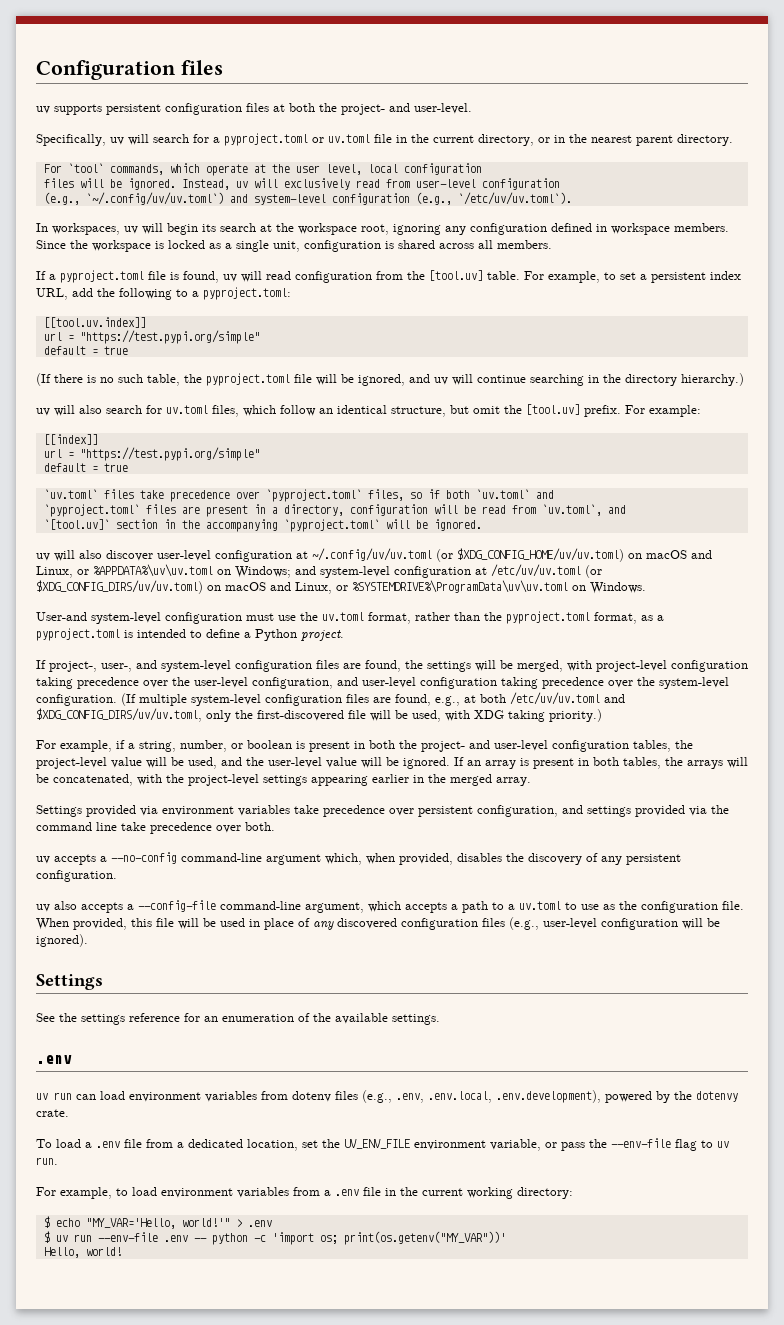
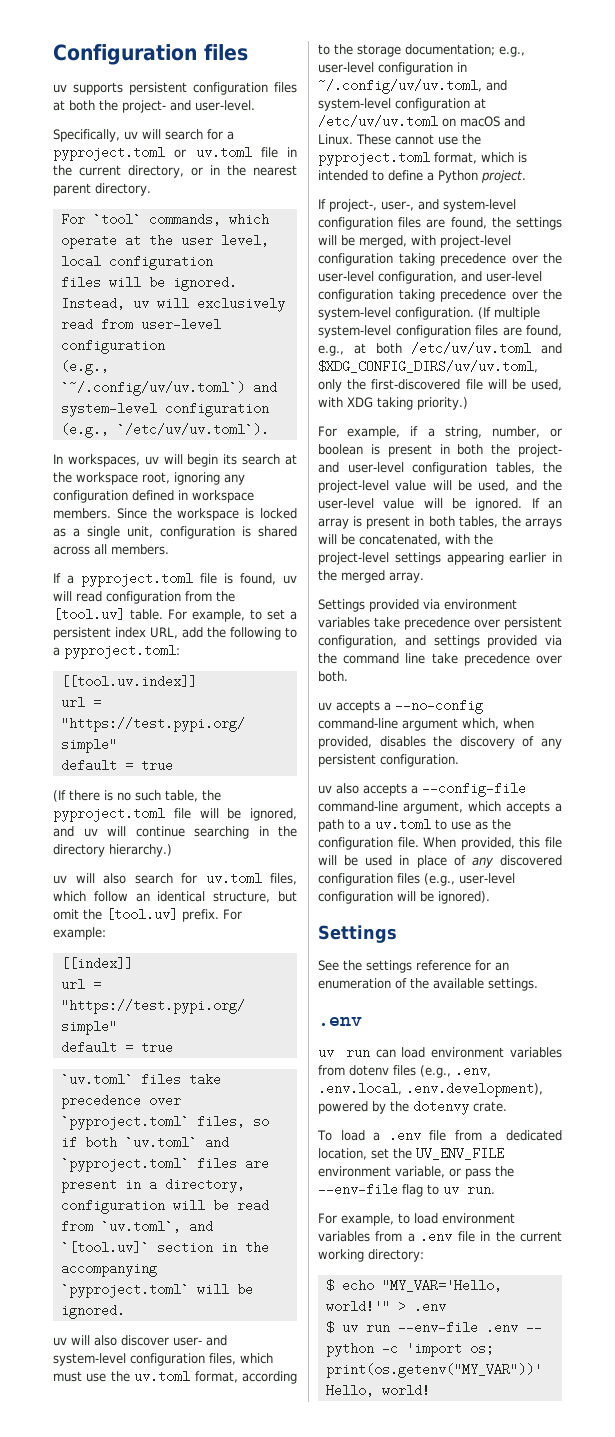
[157,548,712,562] [36,564,291,578] user-level configuration at ~/.config/uv/uv.toml (or $XDG_CONFIG_HOME/uv/uv.toml) on macOS and Linux, or %APPDATA%\uv\uv.toml on Windows; -> [173,1335,227,1346] [53,1353,273,1366] [53,1370,297,1384] [318,44,525,57] [318,62,467,75] [318,79,482,94] user- and system-level configuration files, which must use the uv.toml format, according to the storage documentation; e.g., user-level configuration in ~/.config/uv/uv.toml,
[585,565,602,578] [36,580,646,594] [36,611,664,624] [36,628,120,641] (or $XDG_CONFIG_DIRS/uv/uv.toml) on macOS and Linux, or %SYSTEMDRIVE%\ProgramData\uv\uv.toml on Windows. // User-and system-level configuration must use the uv.toml format, rather than the pyproject.toml format, as a pyproject.toml -> [442,116,525,127] [318,134,481,145] [318,151,514,166] on macOS and Linux. These cannot use the pyproject.toml format, which

